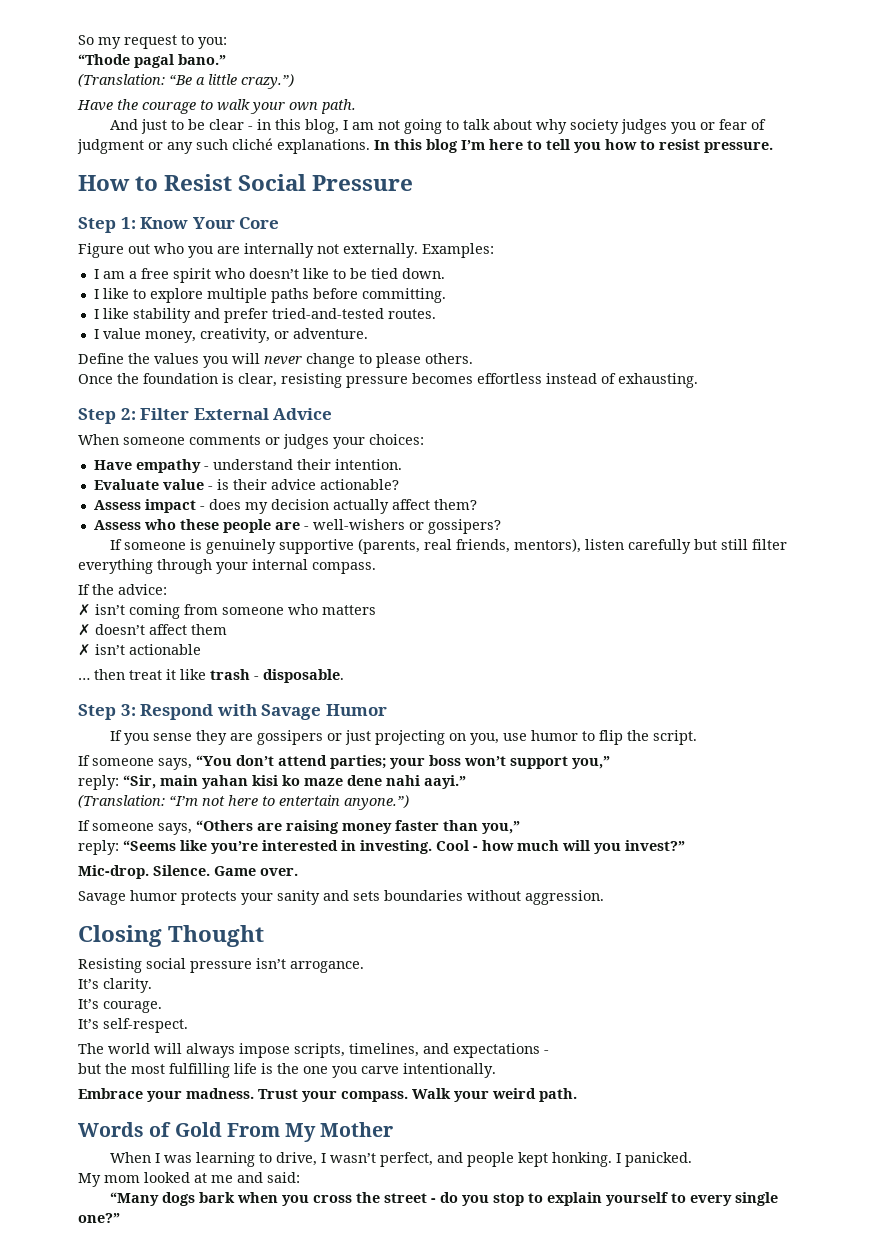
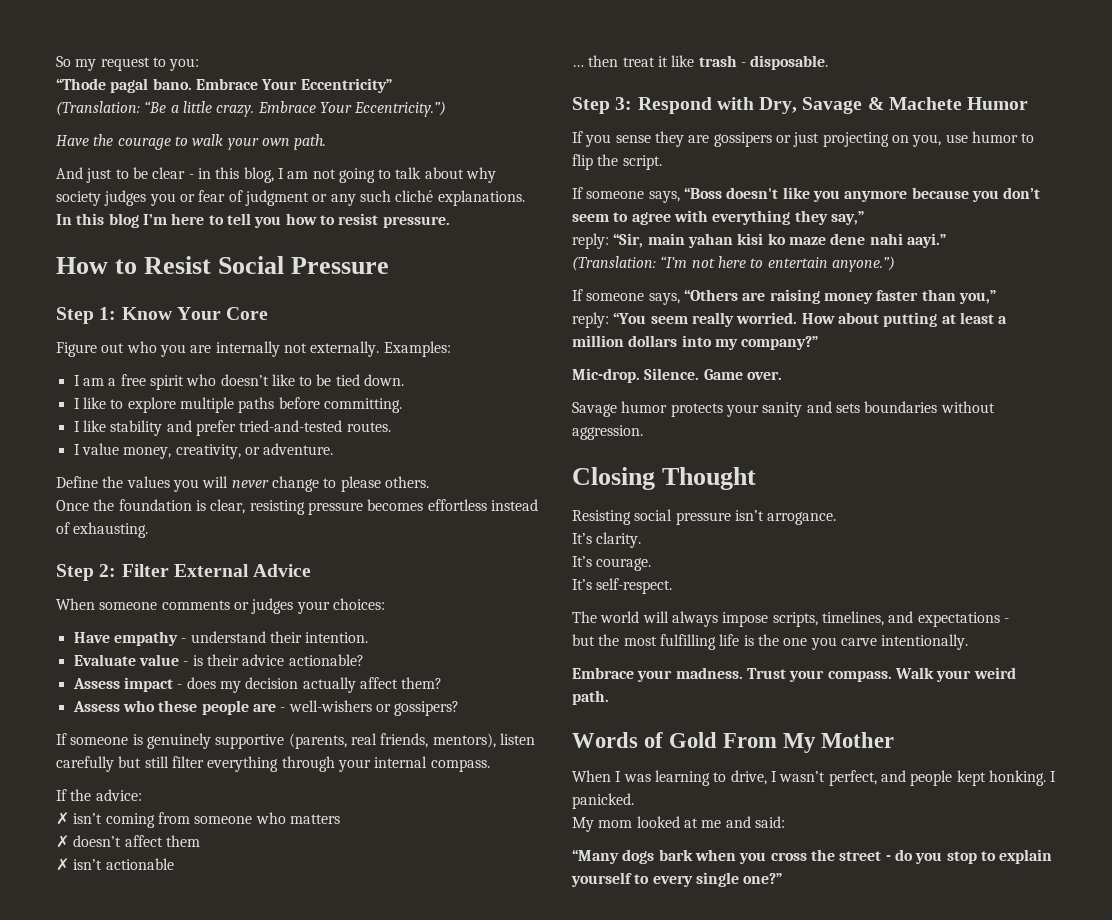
[178,54,226,65] bano.” -> [152,78,392,93] bano. Embrace Your Eccentricity”
[241,74,294,89] crazy.”) -> [216,101,447,117] crazy. Embrace Your Eccentricity.”)
[261,704,322,720] Savage -> [759,97,962,114] Dry, Savage & Machete
[196,755,610,769] “You don’t attend parties; your boss won’t support you,” -> [683,187,1041,202] [572,210,864,225] “Boss doesn't like you anymore because you don’t seem to agree with everything they say,”
[123,840,685,854] “Seems like you’re interested in investing. Cool - how much will you invest?” -> [613,312,1008,327] [572,335,819,350] “You seem really worried. How about putting at least a million dollars into my company?”

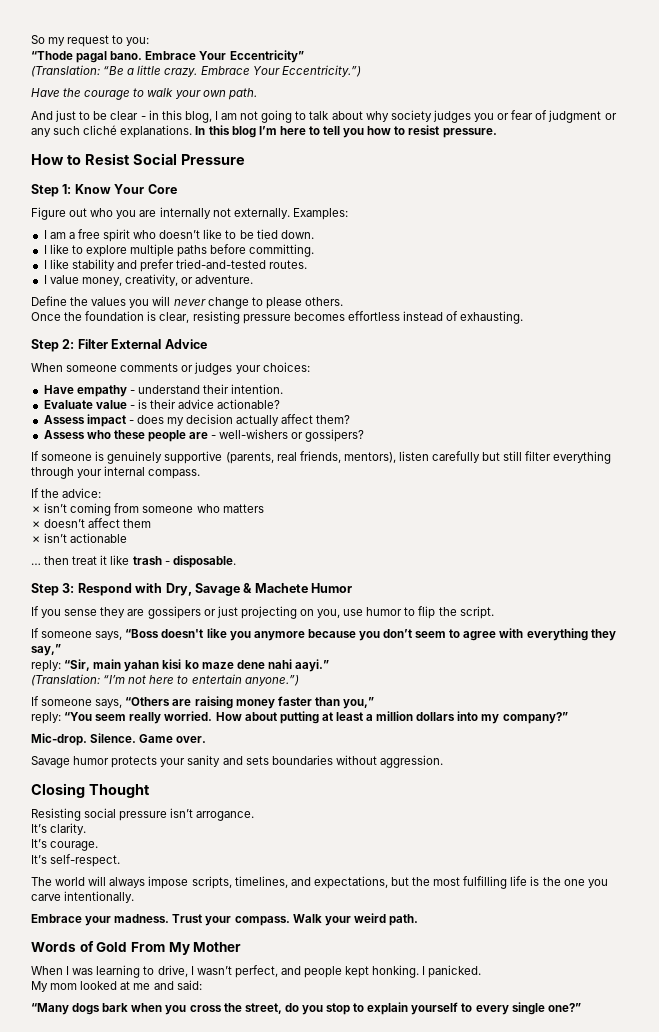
[917,612,1009,627] expectations - // -> [313,876,388,889] expectations,
[839,851,891,861] street - -> [244,1003,282,1014] street,

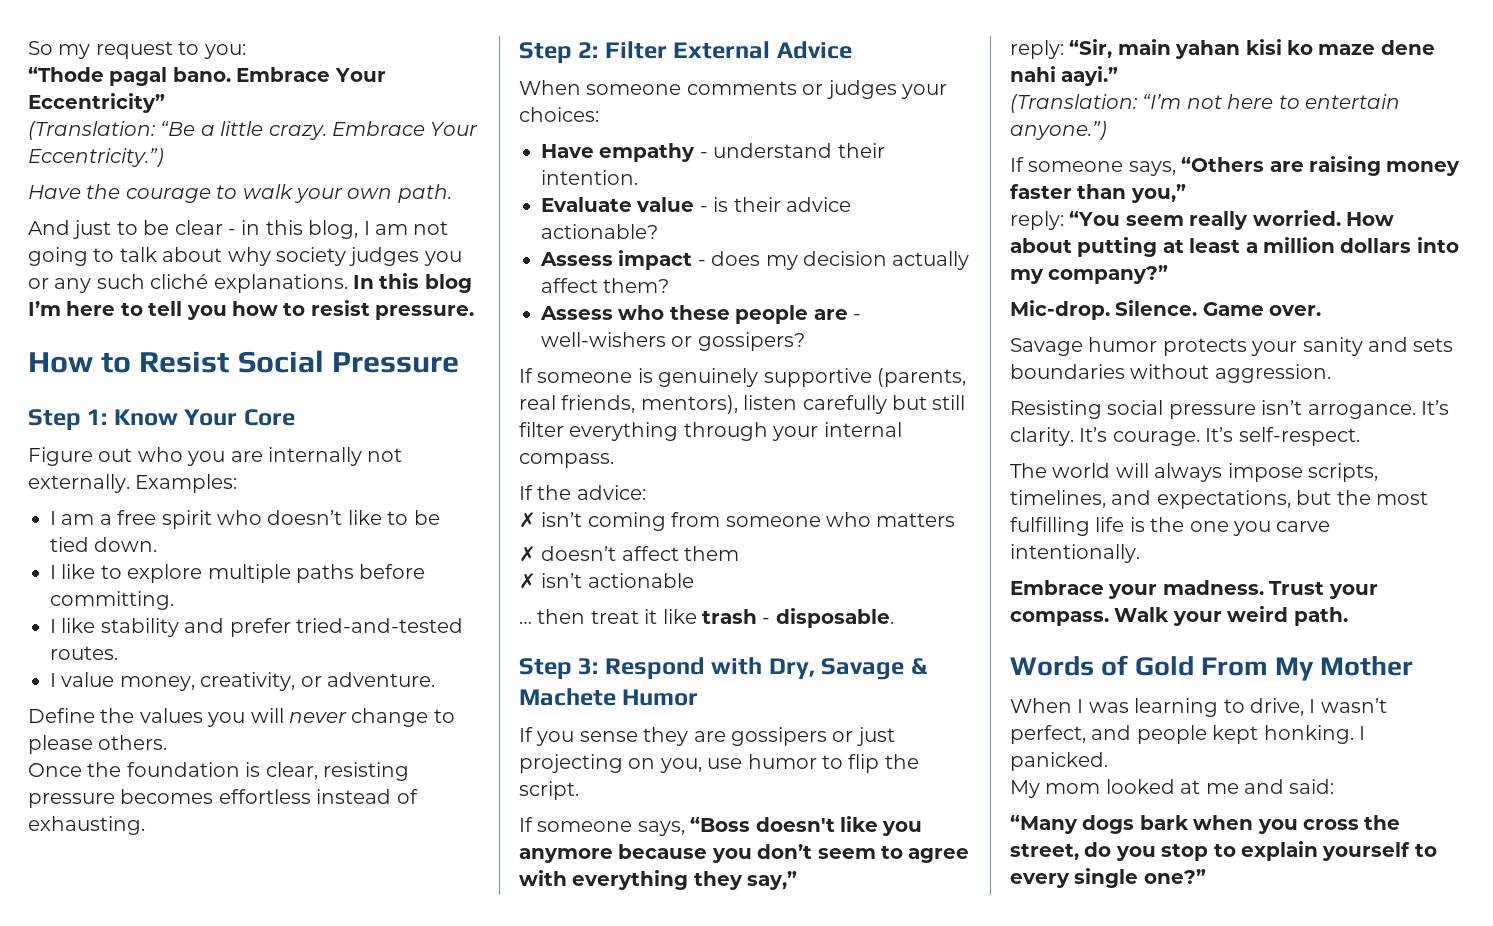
[511,110,617,123] fear of judgment or -> (49, 283) none
[31,783,150,798] // Closing Thought -> (1331, 373) none
(255, 816) // -> (1416, 411) none
(87, 829) // -> (1074, 436) none
(99, 846) // -> (1200, 438) none

